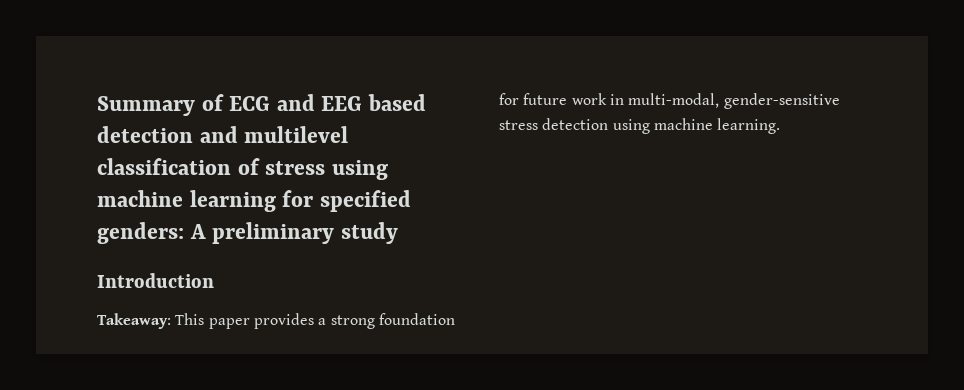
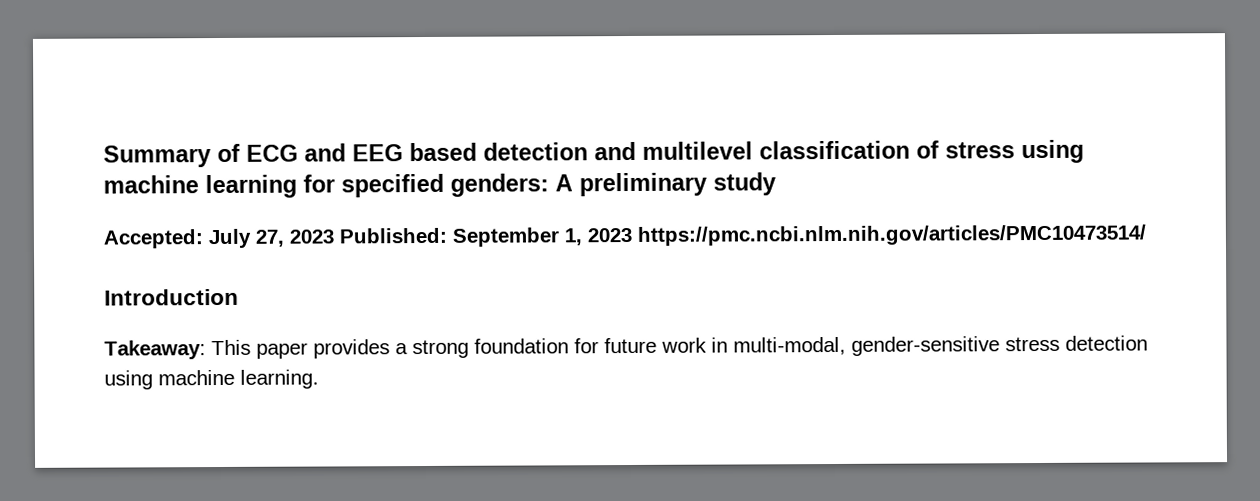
(398, 233) none -> [103,224,1146,249] // Accepted: July 27, 2023 Published: September 1, 2023 https://pmc.ncbi.nlm.nih.gov/articles/PMC10473514/

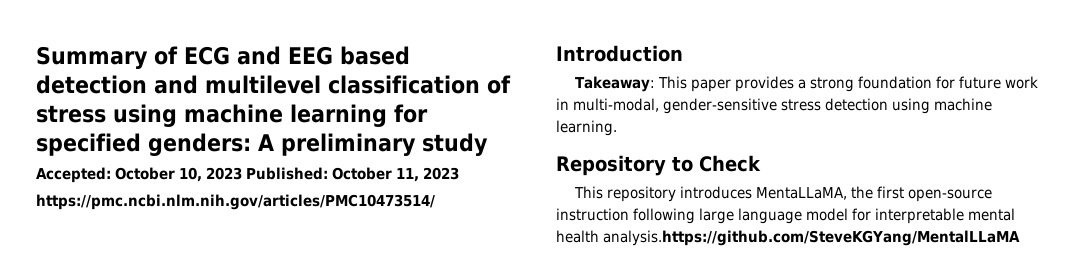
[208,227,632,249] July 27, 2023 Published: September 1, 2023 -> [115,167,459,182] October 10, 2023 Published: October 11, 2023 //
(319, 379) none -> [556,155,761,176] [574,186,993,202] [556,208,1015,224] [556,230,1020,246] // Repository to Check // This repository introduces MentaLLaMA, the first open-source instruction following large language model for interpretable mental health analysis.https://github.com/SteveKGYang/MentalLLaMA

